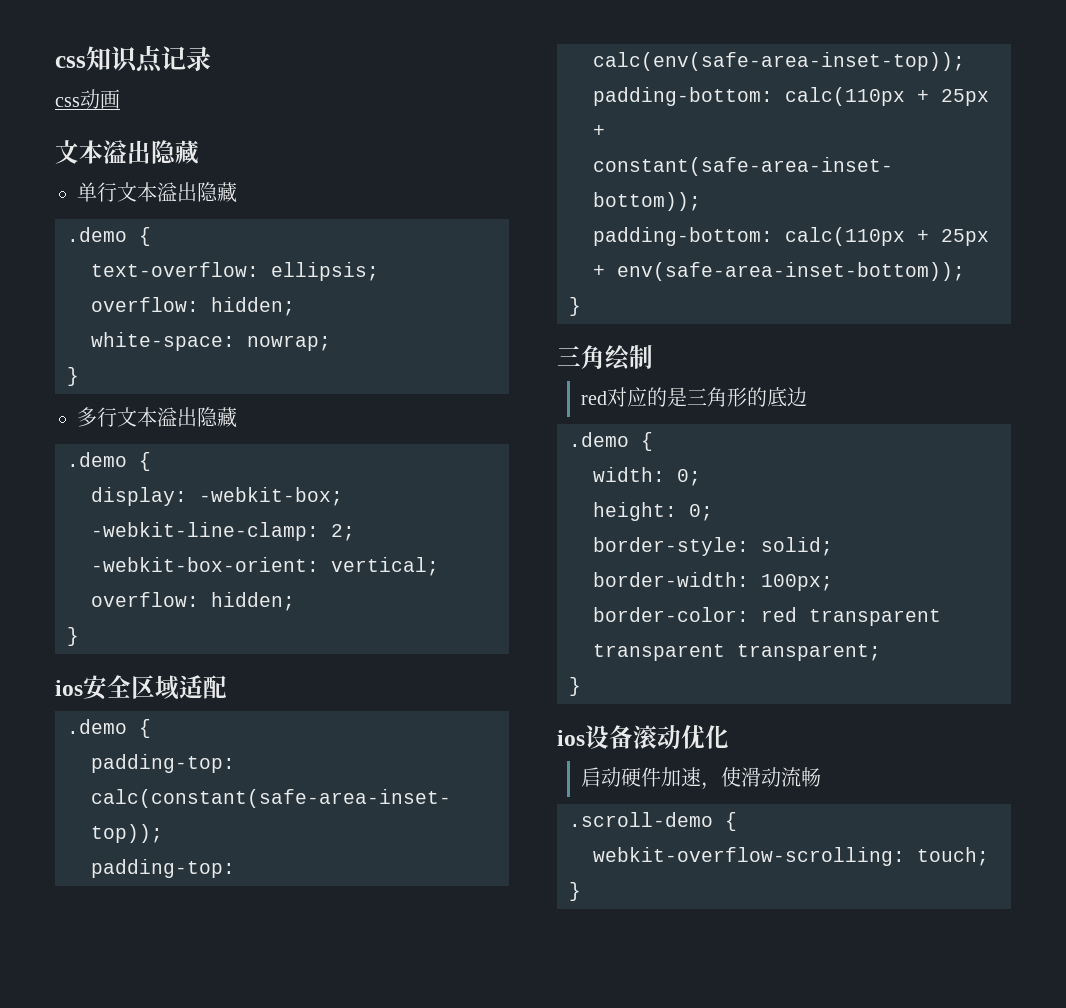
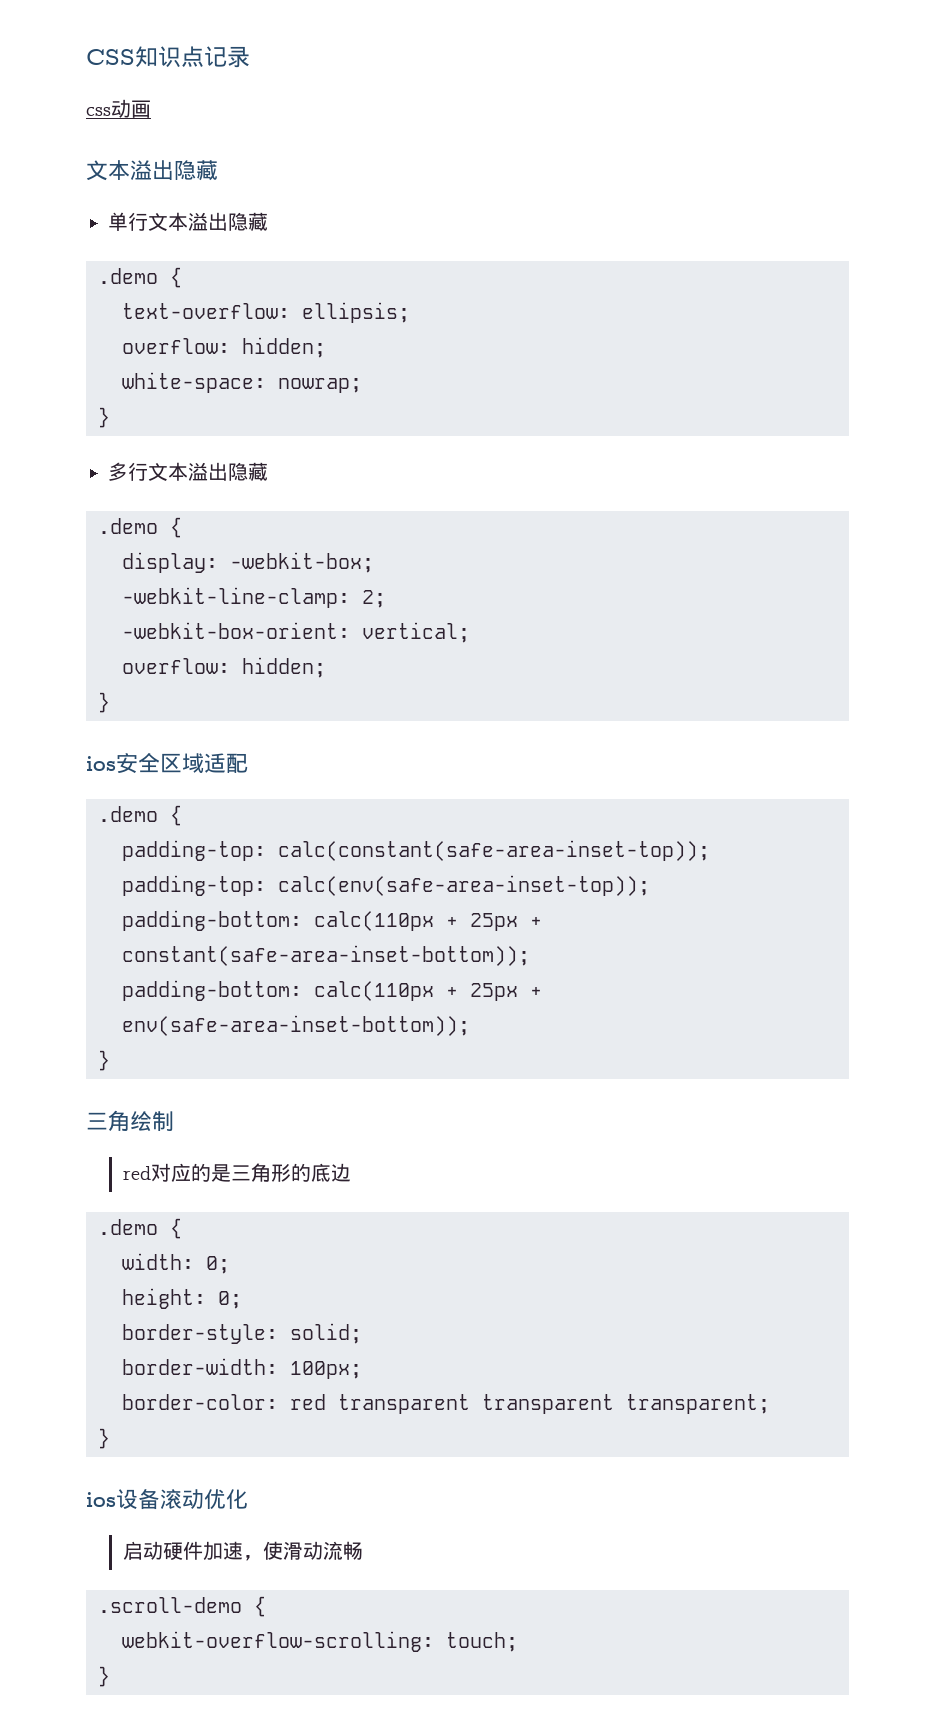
[55,56,86,68] css -> [86,49,135,65] CSS

